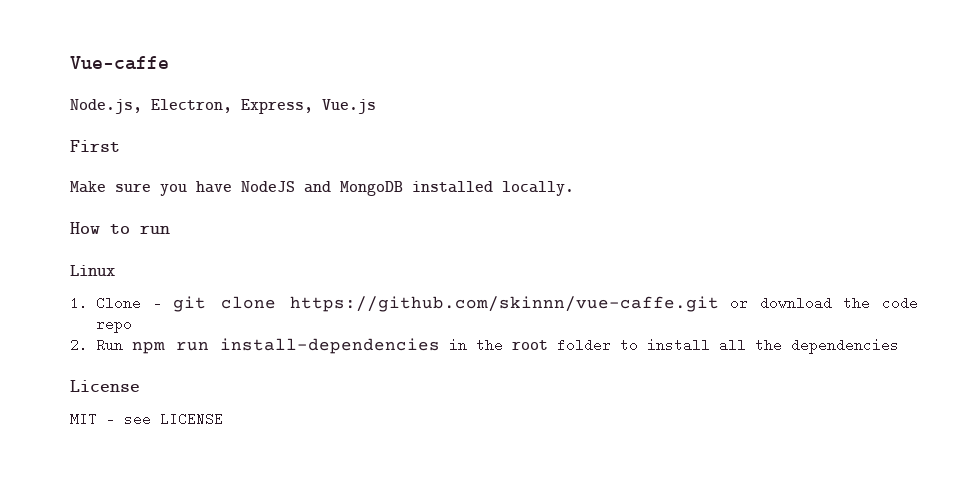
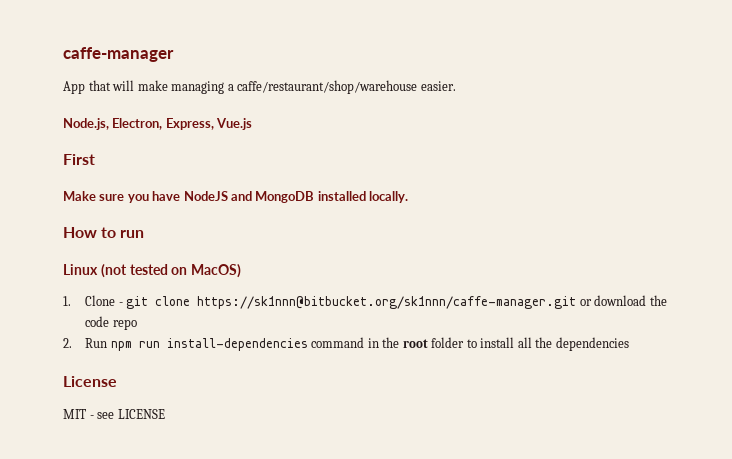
[70,56,169,70] Vue-caffe -> [63,47,174,62] [63,80,456,94] caffe-manager // App that will make managing a caffe/restaurant/shop/warehouse easier.
(115, 270) none -> [100,264,242,278] (not tested on MacOS)
[289,296,719,312] https://github.com/skinnn/vue-caffe.git -> [197,296,577,309] https://sk1nnn@bitbucket.org/sk1nnn/caffe-manager.git
(441, 346) none -> [311,337,365,348] command

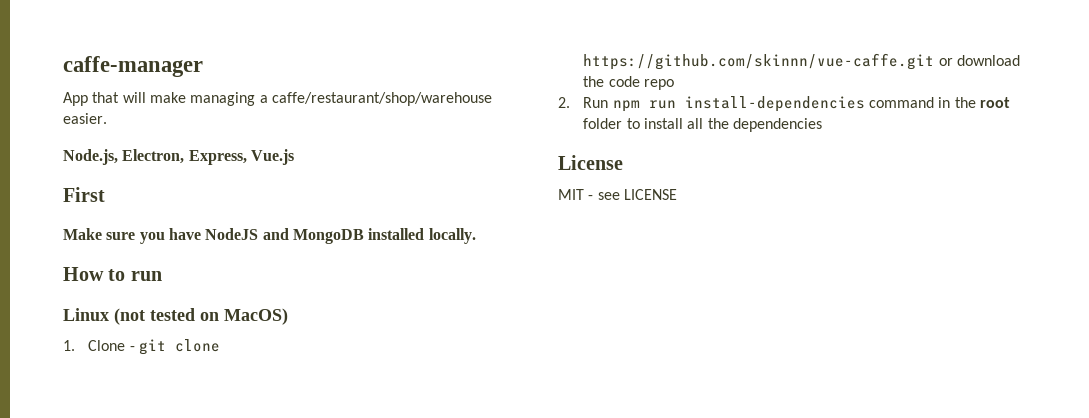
[197,296,577,309] https://sk1nnn@bitbucket.org/sk1nnn/caffe-manager.git -> [583,53,935,70] https://github.com/skinnn/vue-caffe.git

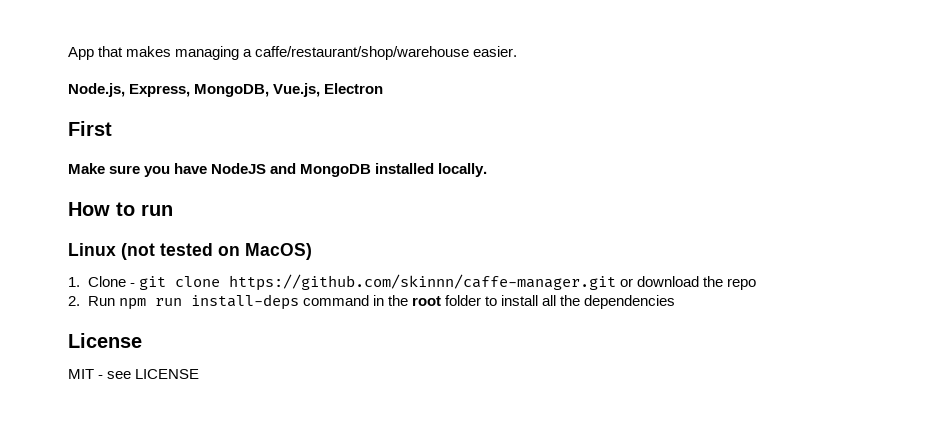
[63,56,203,77] caffe-manager // -> (68, 53) none
[122,92,186,103] will make -> [126,46,172,57] makes
[122,149,294,165] Electron, Express, Vue.js -> [129,83,384,97] Express, MongoDB, Vue.js, Electron
[583,53,935,70] https://github.com/skinnn/vue-caffe.git -> [228,274,616,291] https://github.com/skinnn/caffe-manager.git
[608,76,640,87] code -> (723, 281) none
[684,96,865,112] install-dependencies -> [190,294,299,310] install-deps

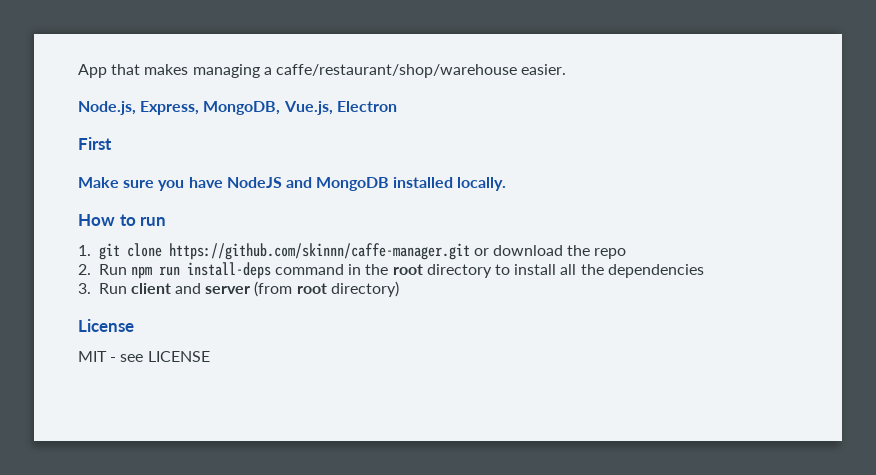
[68,243,312,260] // Linux (not tested on MacOS) -> (167, 221) none
[87,276,135,287] Clone - -> (91, 250) none
[444,295,481,306] folder -> [426,264,492,278] directory
(676, 302) none -> [78,281,399,297] // 3. Run client and server (from root directory)

